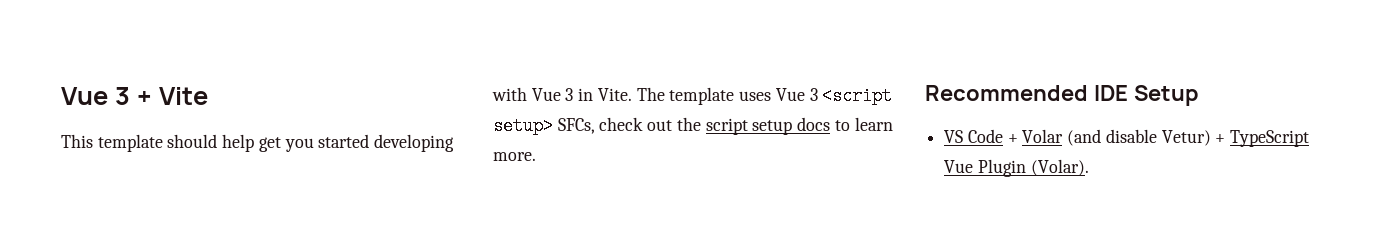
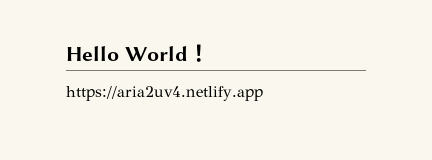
[61,87,208,105] [61,134,455,152] [492,87,893,105] [493,117,893,135] [493,152,536,161] [925,85,1199,106] [944,129,1310,147] [944,159,1089,177] Vue 3 + Vite // This template should help get you started developing with Vue 3 in Vite. The template uses Vue 3 <script setup> SFCs, check out the script setup docs to learn more. // Recommended IDE Setup // VS Code + Volar (and disable Vetur) + TypeScript Vue Plugin (Volar). -> [66,44,210,62] [66,86,263,101] Hello World！ // https://aria2uv4.netlify.app

